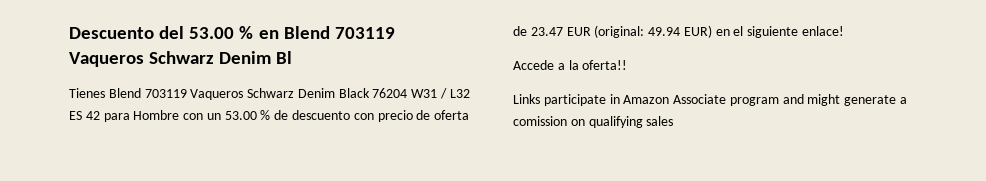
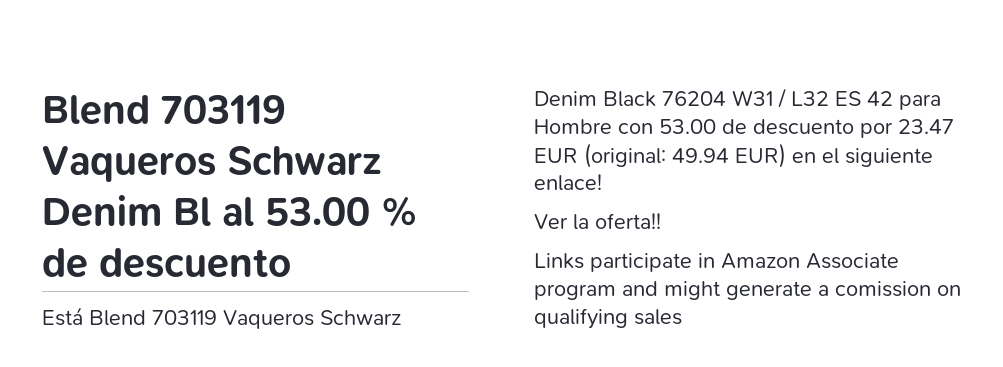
[69,26,279,39] Descuento del 53.00 % en -> (42, 110) none
[69,88,105,98] // Tienes -> [222,195,419,228] [42,248,291,278] [42,307,83,326] al 53.00 % de descuento // Está
[206,110,470,122] [513,26,527,36] un 53.00 % de descuento con precio de oferta de -> [659,119,893,138] 53.00 de descuento por
[513,60,565,70] Accede a -> [534,214,568,229] Ver

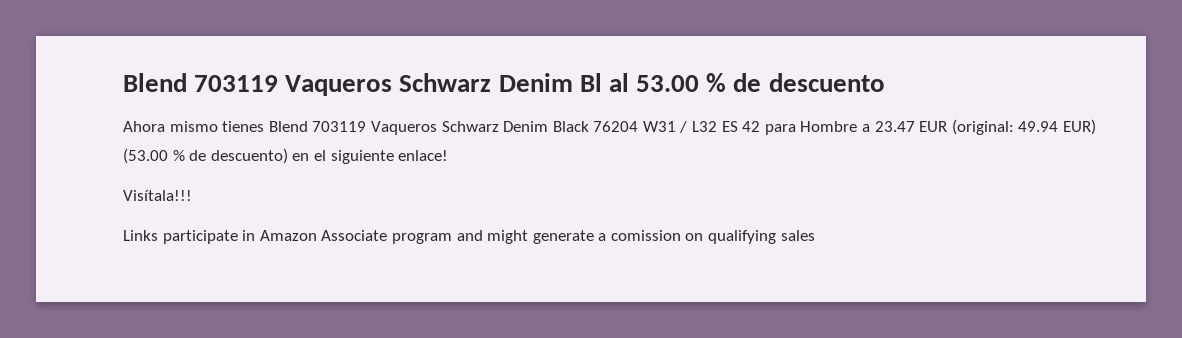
[42,307,83,326] Está -> [123,121,265,132] Ahora mismo tienes
[618,119,893,138] con 53.00 de descuento por -> [862,124,871,132] a
(786, 155) none -> [123,148,288,164] (53.00 % de descuento)
[534,213,661,230] Ver la oferta!! -> [123,190,192,201] Visítala!!!

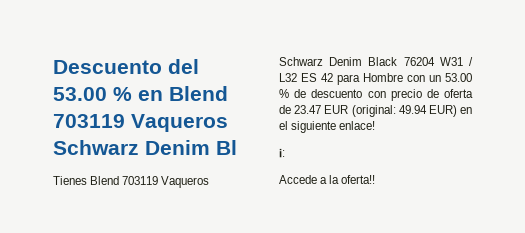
(123, 82) none -> [53,59,199,74] [53,87,163,101] Descuento del 53.00 % en
[608,73,885,92] [123,121,265,132] al 53.00 % de descuento // Ahora mismo tienes -> [53,176,87,185] // Tienes
[862,124,871,132] a -> [407,73,472,82] [279,89,473,101] [279,105,291,114] con un 53.00 % de descuento con precio de oferta de
[123,148,288,164] (53.00 % de descuento) -> (457, 111) none
[123,190,192,201] [123,230,815,244] Visítala!!! // Links participate in Amazon Associate program and might generate a comission on qualifying sales -> [279,148,285,158] [279,175,376,184] ℹ: // Accede a la oferta!!

